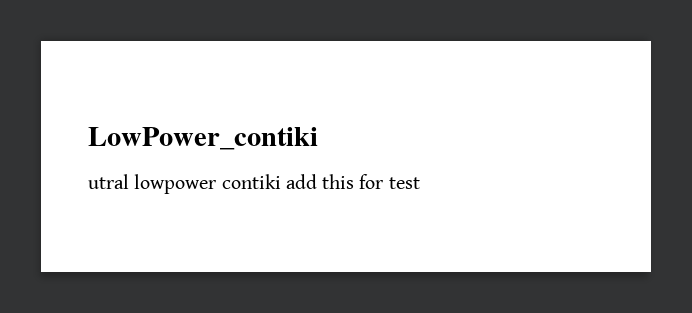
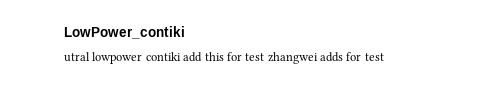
(420, 183) none -> [267,52,384,64] zhangwei adds for test

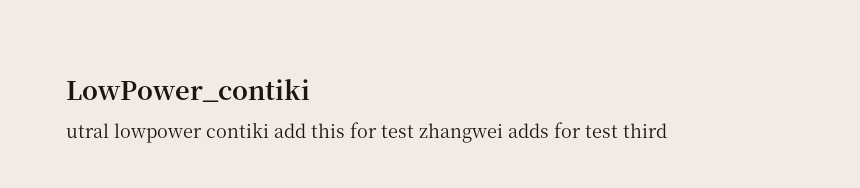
(384, 57) none -> [623,123,667,138] third

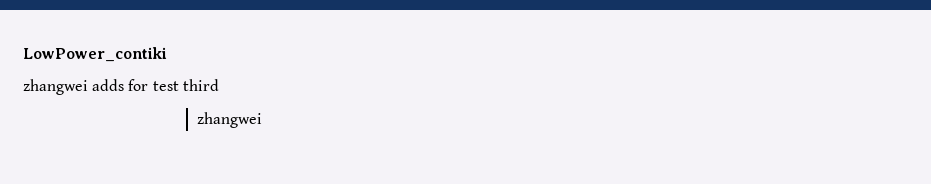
[66,122,414,143] utral lowpower contiki add this for test -> (167, 54) none
(667, 130) none -> [196,112,262,128] // zhangwei

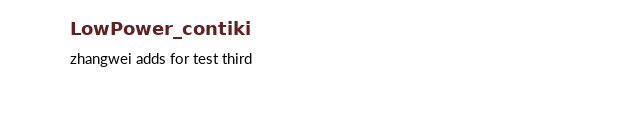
[196,112,262,128] // zhangwei -> (252, 58) none

